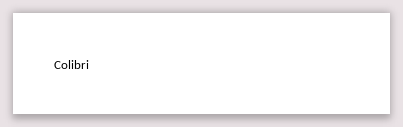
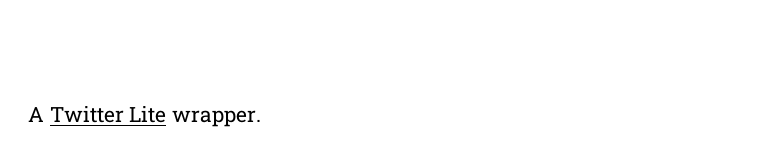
[54,60,89,69] Colibri -> [28,106,262,127] A Twitter Lite wrapper.

